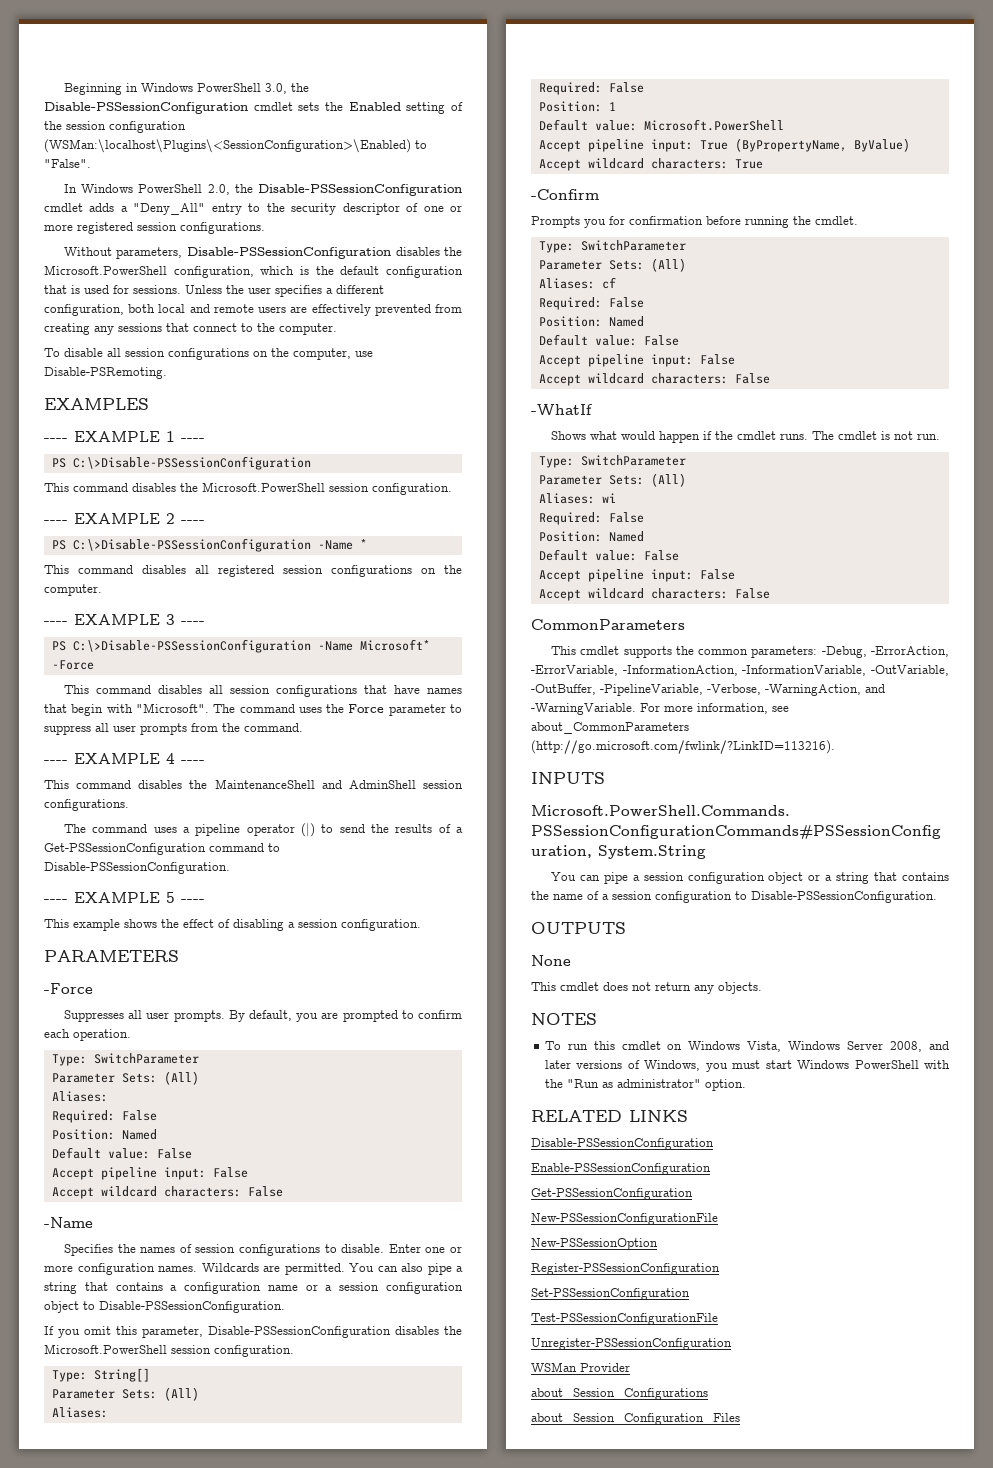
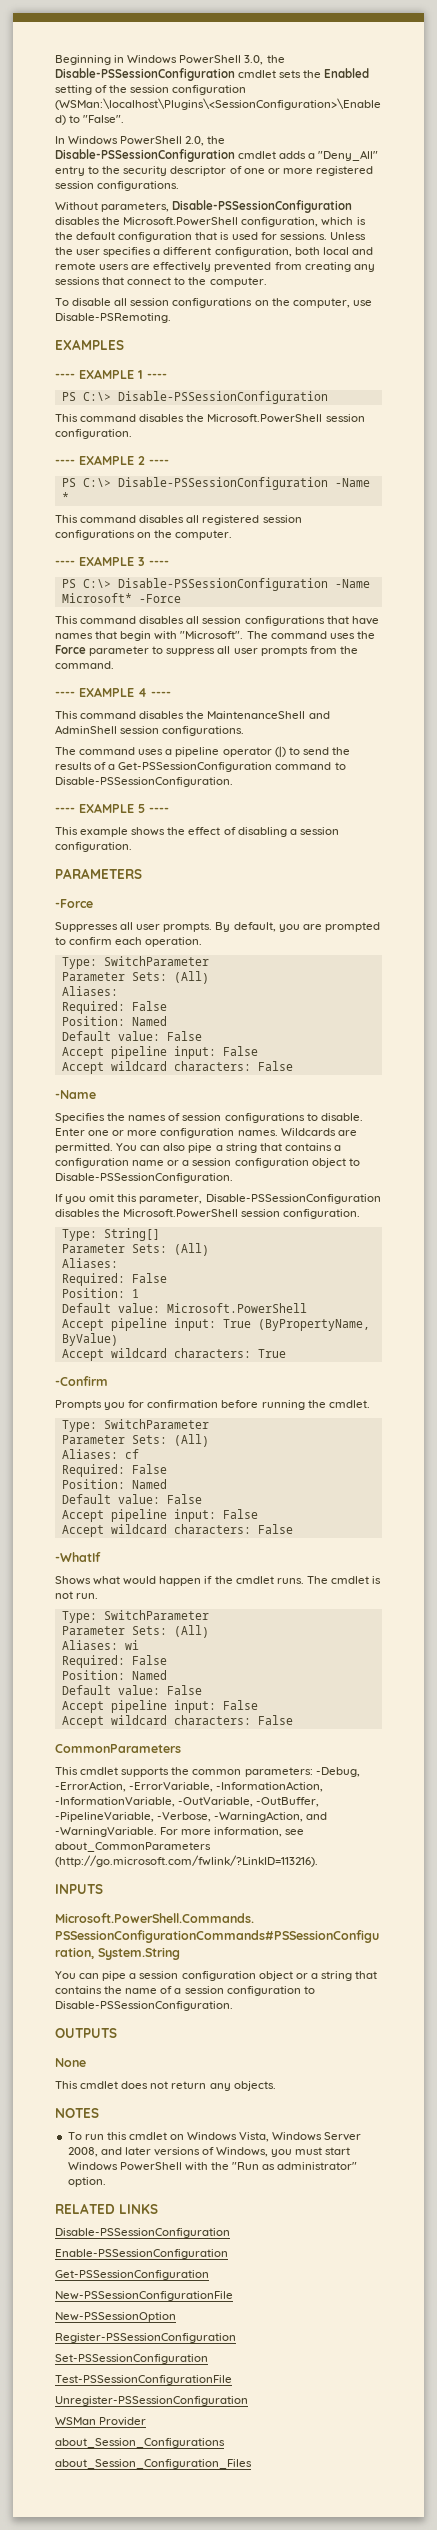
[72,456,311,470] C:\>Disable-PSSessionConfiguration -> [82,391,328,404] C:\> Disable-PSSessionConfiguration
[72,538,311,552] C:\>Disable-PSSessionConfiguration -> [82,477,328,490] C:\> Disable-PSSessionConfiguration
[72,639,311,653] C:\>Disable-PSSessionConfiguration -> [82,578,328,591] C:\> Disable-PSSessionConfiguration

